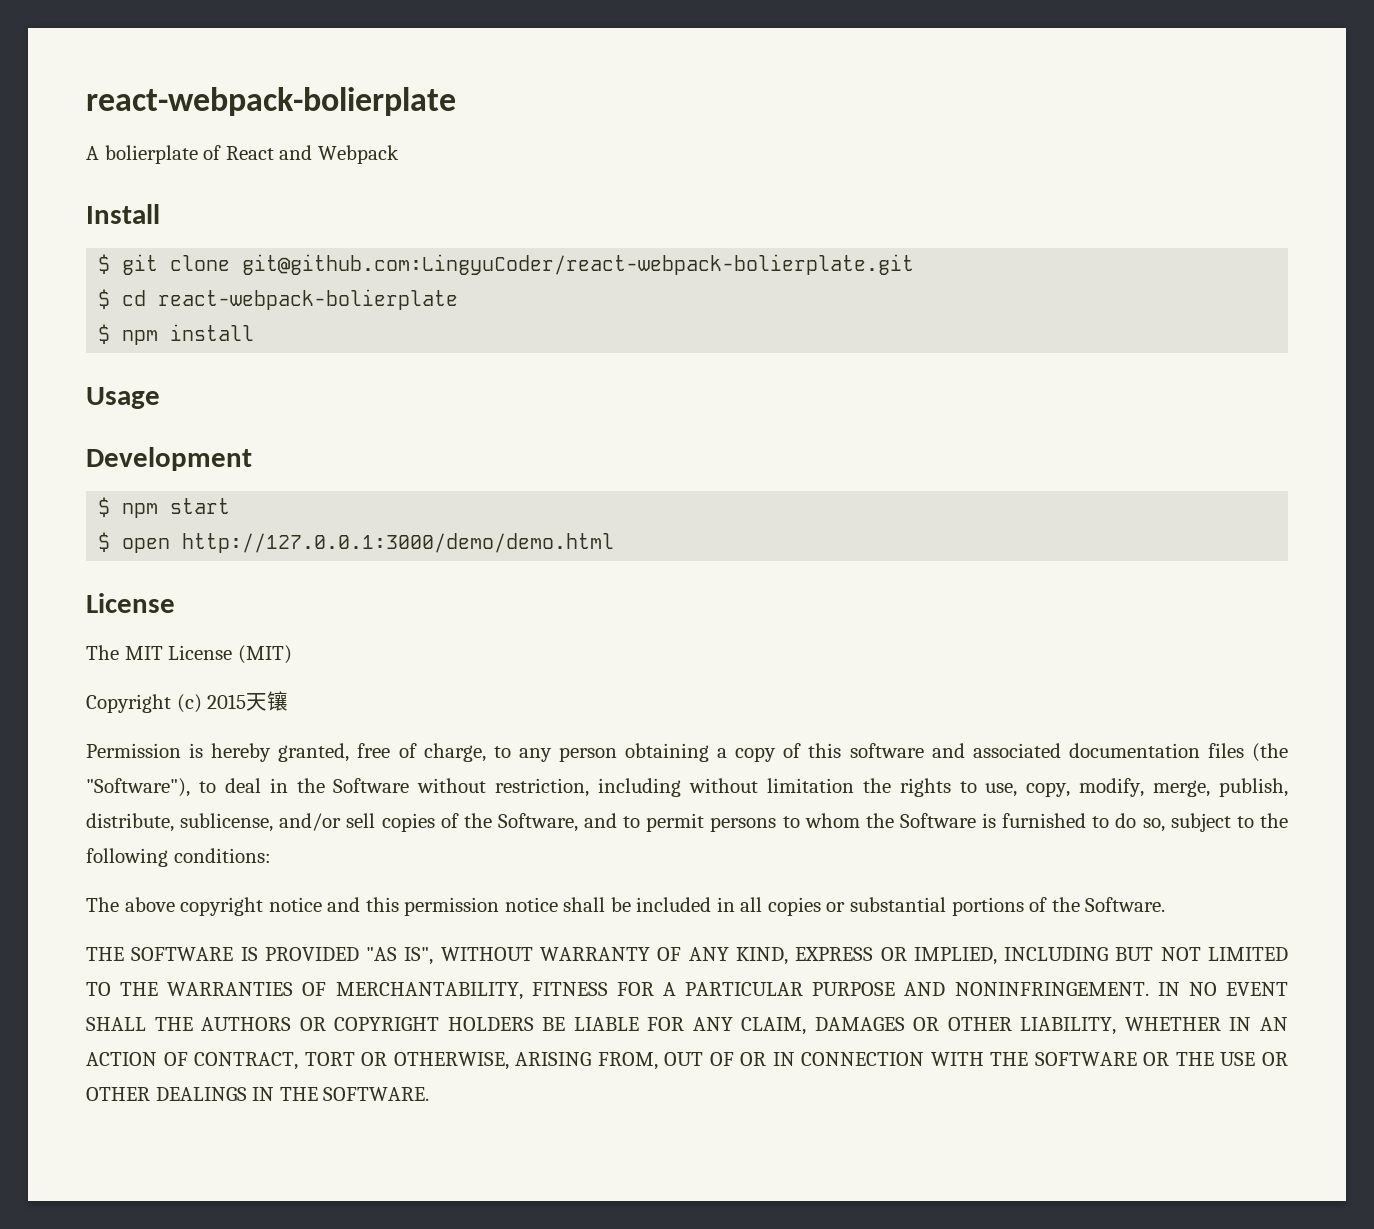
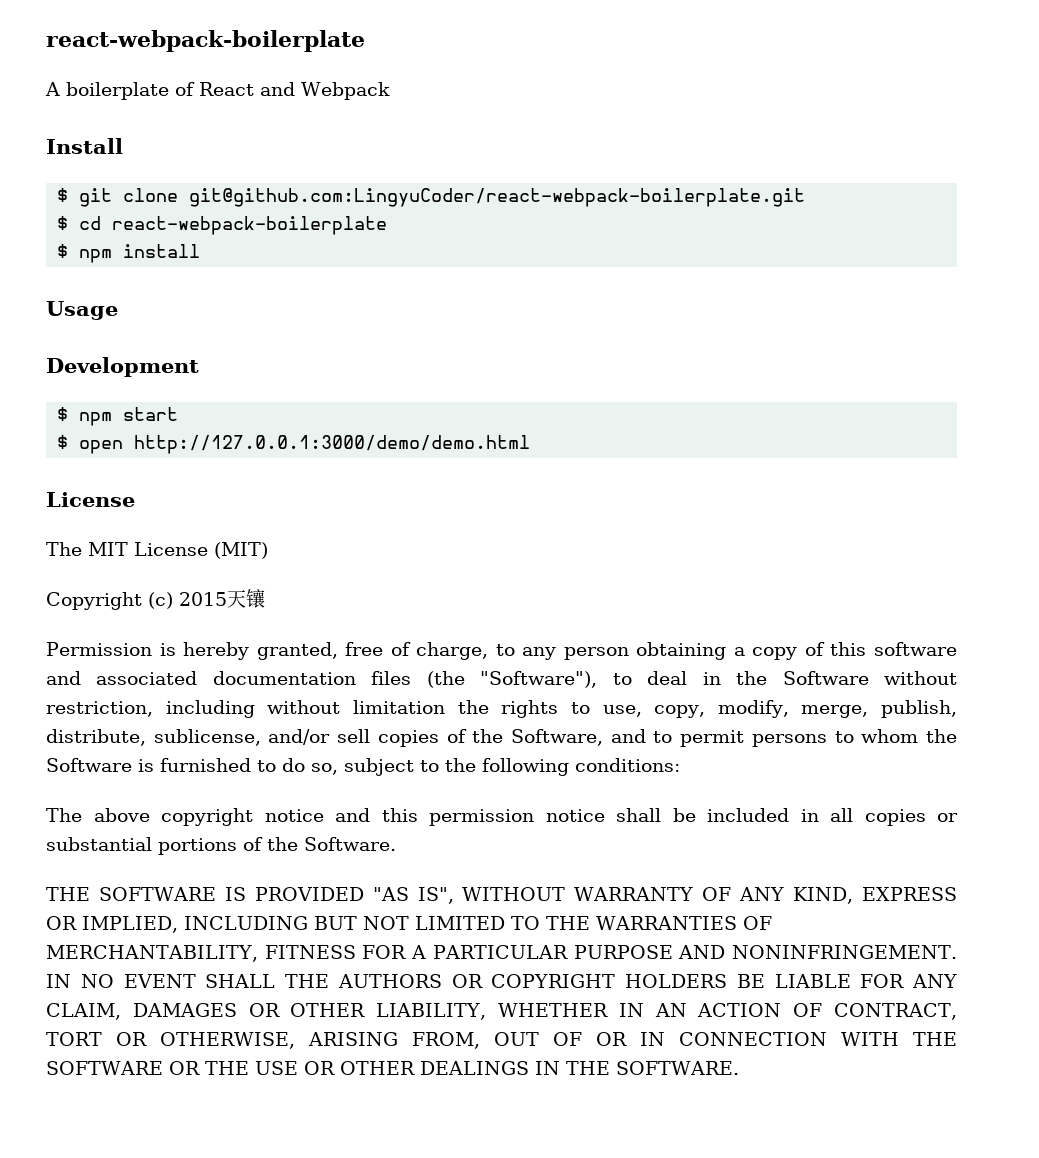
[86,87,456,116] [86,145,198,164] react-webpack-bolierplate // A bolierplate -> [46,30,365,52] [45,82,169,100] react-webpack-boilerplate // A boilerplate
[242,254,915,275] git@github.com:LingyuCoder/react-webpack-bolierplate.git -> [189,188,806,207] git@github.com:LingyuCoder/react-webpack-boilerplate.git
[158,289,459,310] react-webpack-bolierplate -> [112,216,388,235] react-webpack-boilerplate

